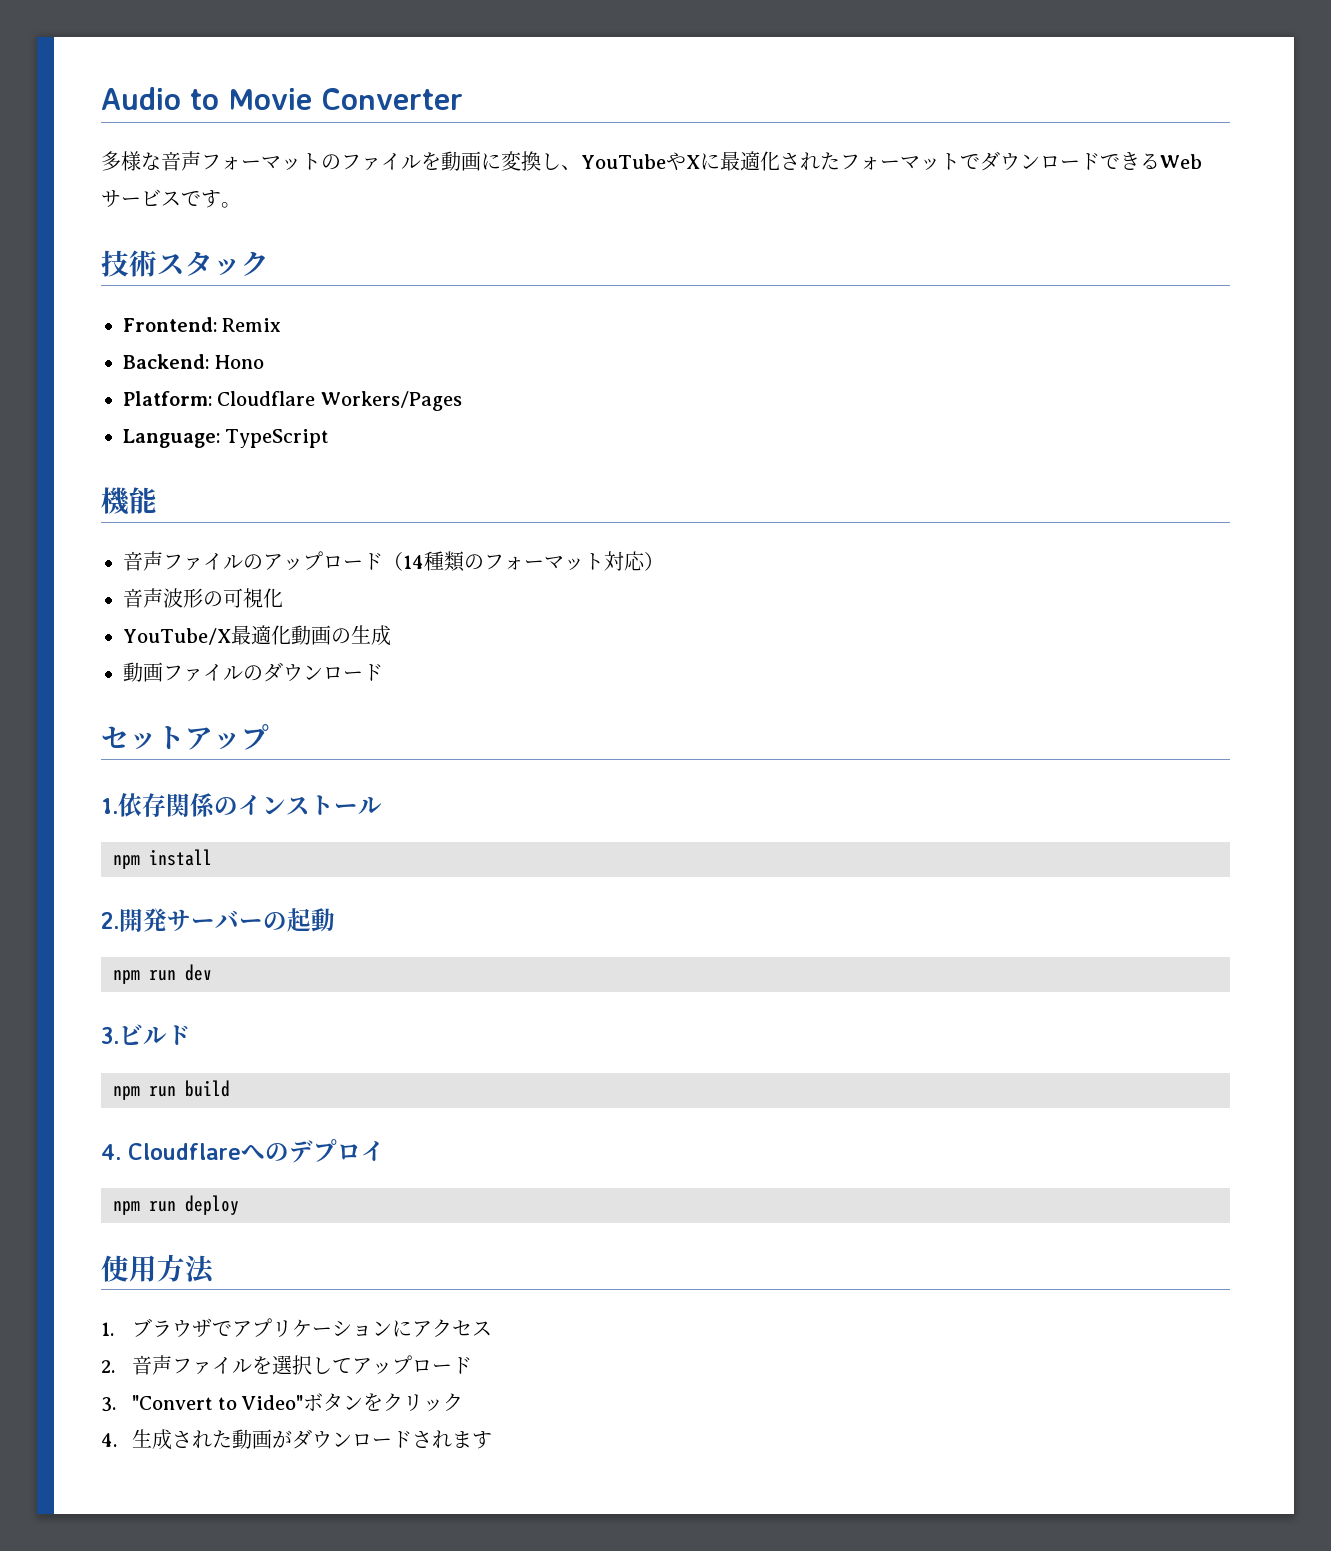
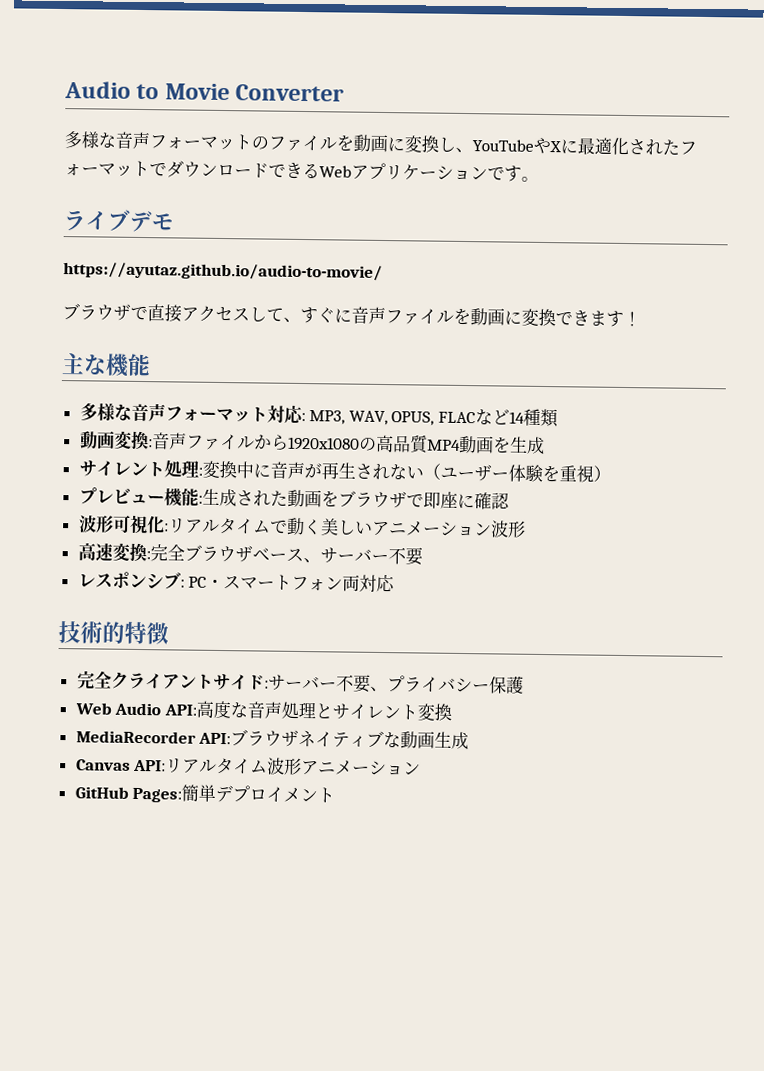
[101,189,241,208] [101,250,269,277] [123,317,282,332] [123,354,265,369] [123,391,462,411] [123,429,330,448] [101,487,157,515] [123,551,664,572] [123,588,283,608] [123,625,391,646] [123,662,383,682] [101,724,269,750] [101,793,382,817] [113,849,212,869] [101,908,335,932] [113,964,212,984] [101,1024,191,1045] [113,1080,230,1100] [101,1139,385,1163] [113,1195,239,1215] [101,1254,215,1284] [101,1318,492,1338] [101,1355,472,1375] [101,1393,464,1412] [101,1429,492,1450] サービスです。 // 技術スタック // Frontend: Remix // Backend: Hono // Platform: Cloudflare Workers/Pages // Language: TypeScript // 機能 // 音声ファイルのアップロード（14種類のフォーマット対応） // 音声波形の可視化 // YouTube/X最適化動画の生成 // 動画ファイルのダウンロード // セットアップ // 1.依存関係のインストール // npm install // 2.開発サーバーの起動 // npm run dev // 3.ビルド // npm run build // 4. Cloudflareへのデプロイ // npm run deploy // 使用方法 // 1.ブラウザでアプリケーションにアクセス // 2.音声ファイルを選択してアップロード // 3. "Convert to Video"ボタンをクリック // 4.生成された動画がダウンロードされます -> [351,162,539,182] [63,209,174,233] [63,262,383,281] [62,303,641,327] [61,353,151,377] [79,402,560,428] [79,430,545,455] [78,460,611,483] [78,487,510,510] [78,514,526,538] [77,542,423,566] [77,571,396,593] [58,621,169,645] [76,670,524,694] [74,700,452,721] [75,729,470,750] [75,757,422,776] [74,784,336,804] アプリケーションです。 // ライブデモ // https://ayutaz.github.io/audio-to-movie/ // ブラウザで直接アクセスして、すぐに音声ファイルを動画に変換できます！ // 主な機能 // 多様な音声フォーマット対応: MP3, WAV, OPUS, FLACなど14種類 // 動画変換:音声ファイルから1920x1080の高品質MP4動画を生成 // サイレント処理:変換中に音声が再生されない（ユーザー体験を重視） // プレビュー機能:生成された動画をブラウザで即座に確認 // 波形可視化:リアルタイムで動く美しいアニメーション波形 // 高速変換:完全ブラウザベース、サーバー不要 // レスポンシブ: PC・スマートフォン両対応 // 技術的特徴 // 完全クライアントサイド:サーバー不要、プライバシー保護 // Web Audio API:高度な音声処理とサイレント変換 // MediaRecorder API:ブラウザネイティブな動画生成 // Canvas API:リアルタイム波形アニメーション // GitHub Pages:簡単デプロイメント

